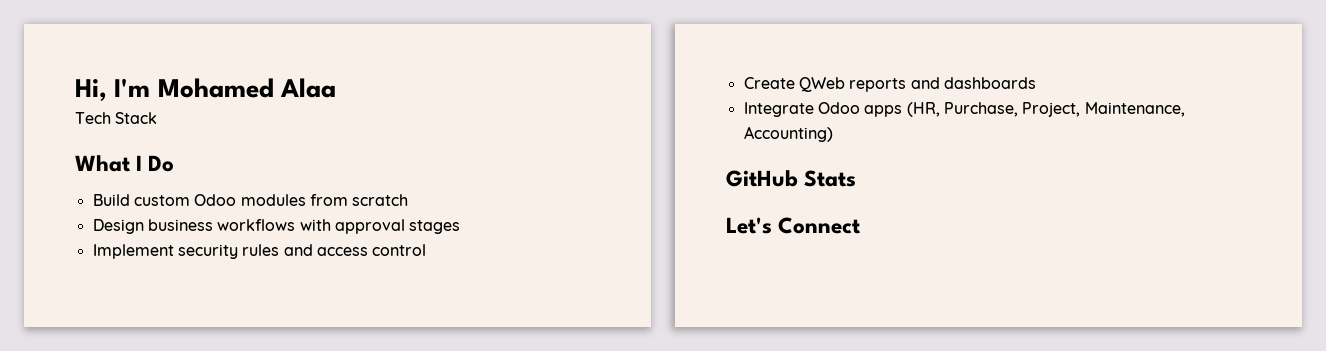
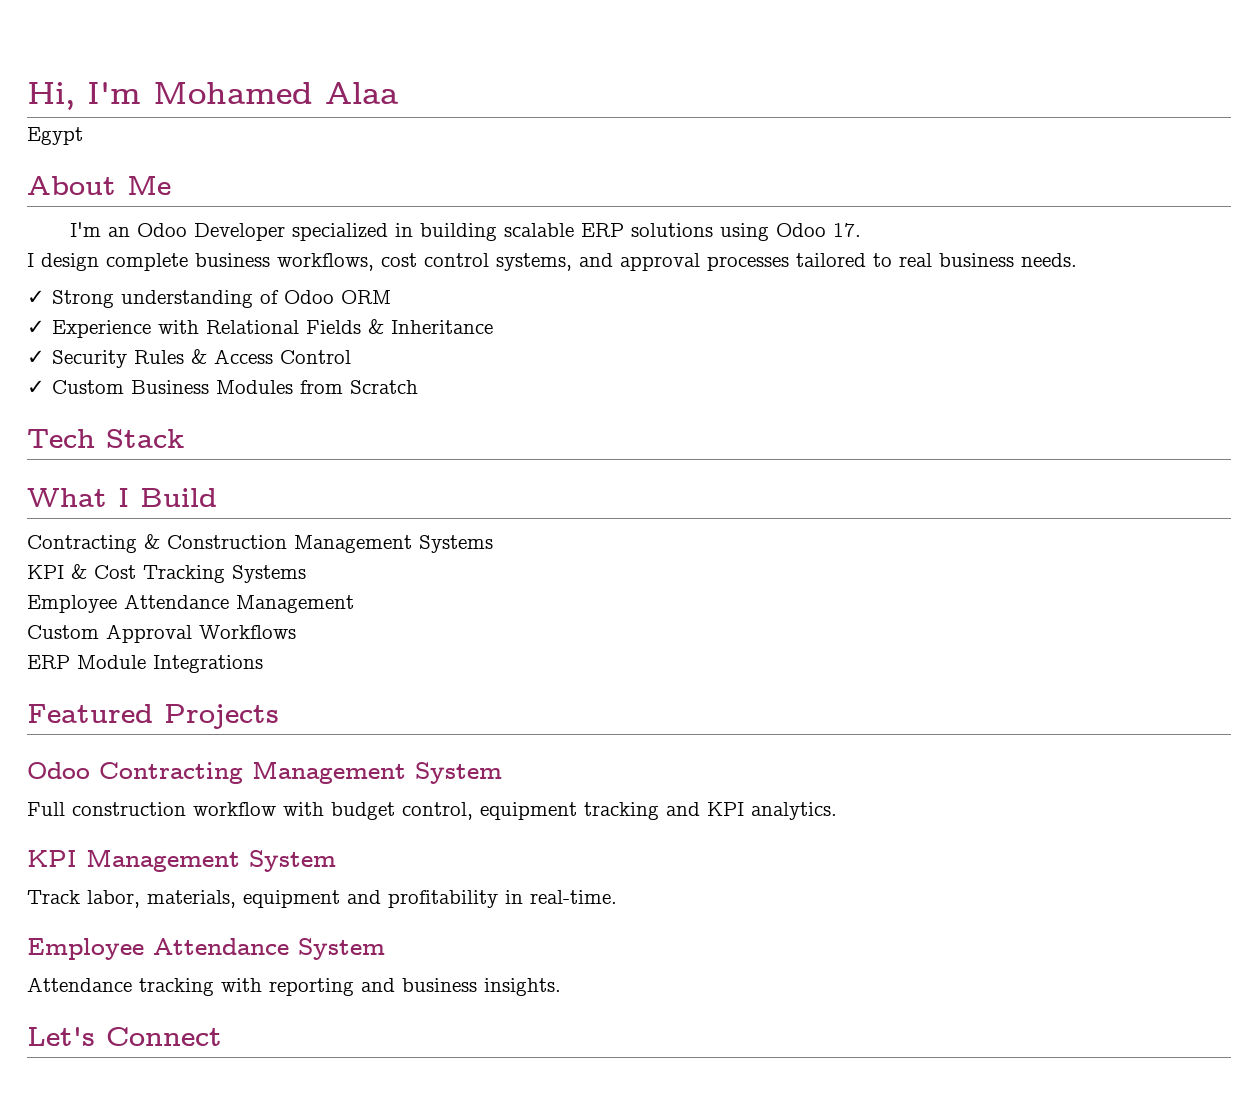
[75,112,158,124] [75,155,175,172] [92,194,409,206] [92,219,461,234] [92,244,427,259] [743,77,1036,92] [743,102,1185,117] [743,126,833,142] [726,170,857,187] Tech Stack // What I Do // Build custom Odoo modules from scratch // Design business workflows with approval stages // Implement security rules and access control // Create QWeb reports and dashboards // Integrate Odoo apps (HR, Purchase, Project, Maintenance, Accounting) // GitHub Stats -> [27,127,83,145] [27,175,171,195] [70,222,862,241] [27,253,1077,271] [27,290,391,308] [27,319,493,338] [27,349,351,368] [27,380,418,394] [27,429,184,448] [27,488,217,507] [27,534,493,553] [27,564,306,583] [27,594,354,613] [27,624,296,643] [27,655,263,673] [27,704,279,729] [27,761,502,784] [27,802,837,820] [27,849,336,872] [27,890,617,908] [27,938,385,960] [27,977,561,996] Egypt // About Me // I'm an Odoo Developer specialized in building scalable ERP solutions using Odoo 17. // I design complete business workflows, cost control systems, and approval processes tailored to real business needs. // ✓ Strong understanding of Odoo ORM // ✓ Experience with Relational Fields & Inheritance // ✓ Security Rules & Access Control // ✓ Custom Business Modules from Scratch // Tech Stack // What I Build // Contracting & Construction Management Systems // KPI & Cost Tracking Systems // Employee Attendance Management // Custom Approval Workflows // ERP Module Integrations // Featured Projects // Odoo Contracting Management System // Full construction workflow with budget control, equipment tracking and KPI analytics. // KPI Management System // Track labor, materials, equipment and profitability in real-time. // Employee Attendance System // Attendance tracking with reporting and business insights.

